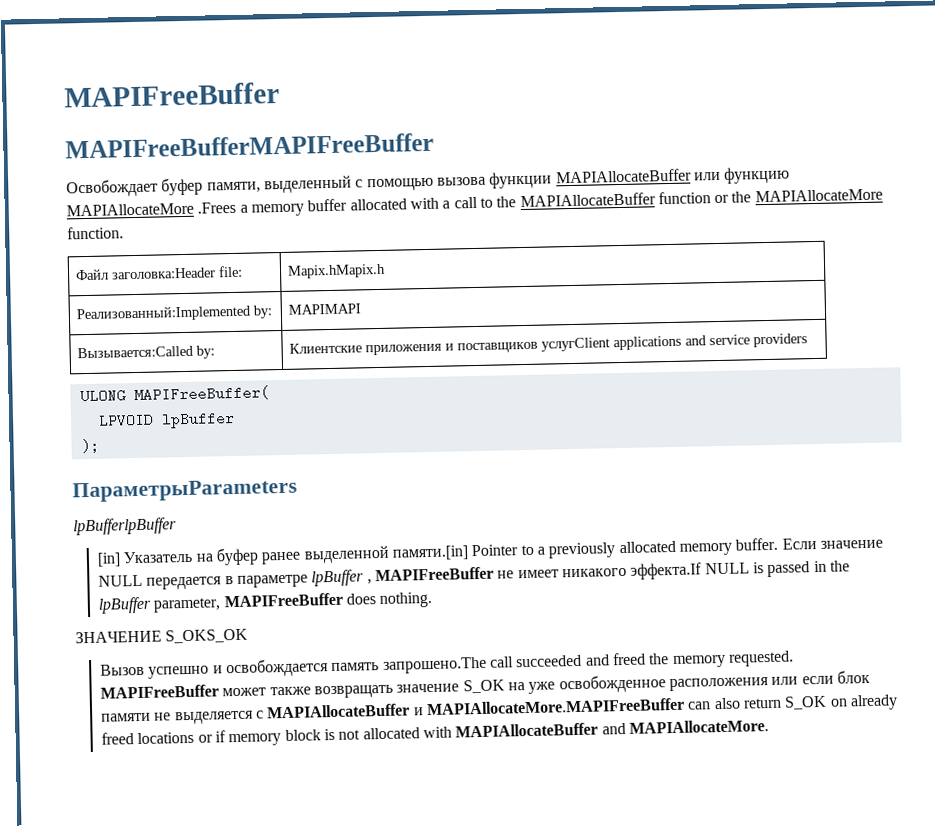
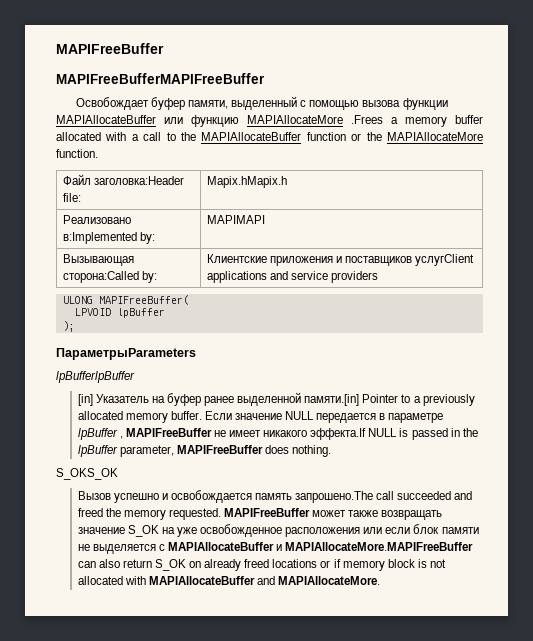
[75,304,252,323] Реализованный:Implemented -> [62,215,131,224] [62,232,137,244] Реализовано в:Implemented
[76,345,194,359] Вызывается:Called -> [62,254,134,266] [62,271,139,283] Вызывающая сторона:Called
[75,630,162,644] ЗНАЧЕНИЕ -> (332, 451) none

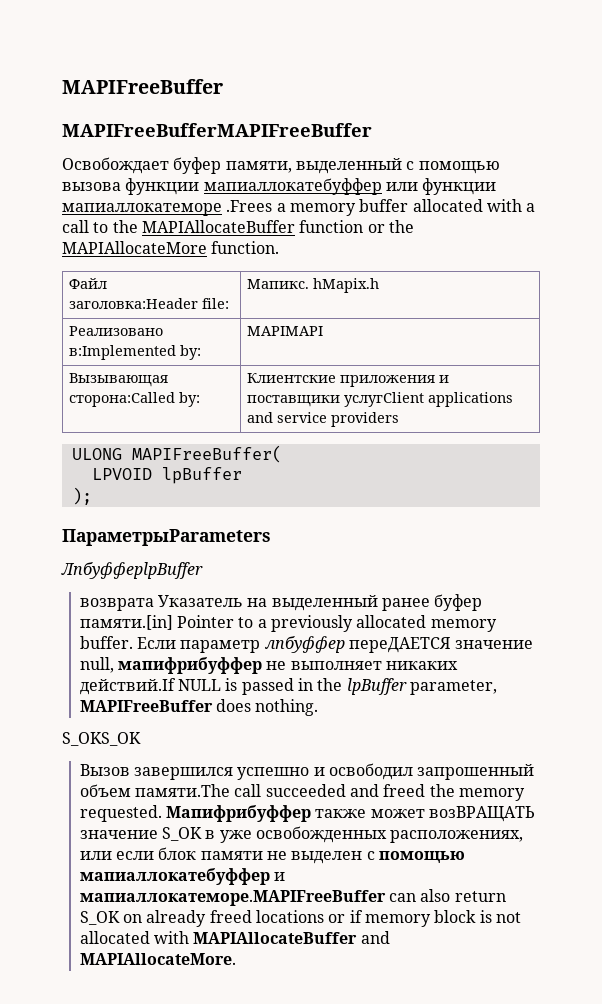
[56,115,343,127] MAPIAllocateBuffer или функцию MAPIAllocateMore -> [203,178,497,195] [62,203,222,216] мапиаллокатебуффер или функции мапиаллокатеморе
[206,176,287,188] Mapix.hMapix.h -> [247,278,380,293] Мапикс. hMapix.h
[344,256,412,266] поставщиков -> [247,395,341,407] поставщики
[56,371,135,383] [77,392,302,406] lpBufferlpBuffer // [in] Указатель на буфер ранее выделенной -> [61,562,203,579] [79,594,483,611] ЛпбуфферlpBuffer // возврата Указатель на выделенный ранее буфер
[235,411,444,423] [77,428,367,440] значение NULL передается в параметре lpBuffer , MAPIFreeBuffer не имеет никакого эффекта.If -> [180,636,534,653] [79,657,459,674] [79,678,176,695] параметр лпбуффер переДАЕТСЯ значение null, мапифрибуффер не выполняет никаких действий.If
(111, 495) none -> [134,767,234,780] завершился
[170,490,374,503] освобождается память запрошено.The -> [329,763,535,780] [79,784,231,797] освободил запрошенный объем памяти.The
[224,508,443,520] [77,524,361,537] MAPIFreeBuffer может также возвращать значение S_OK на уже освобожденное расположения -> [166,805,536,822] [79,826,524,843] Мапифрибуффер также может возВРАЩАТЬ значение S_OK в уже освобожденных расположениях,
[92,542,474,554] выделяется с MAPIAllocateBuffer и MAPIAllocateMore.MAPIFreeBuffer -> [291,851,466,864] [79,868,286,885] [79,890,386,906] выделен с помощью мапиаллокатебуффер и мапиаллокатеморе.MAPIFreeBuffer

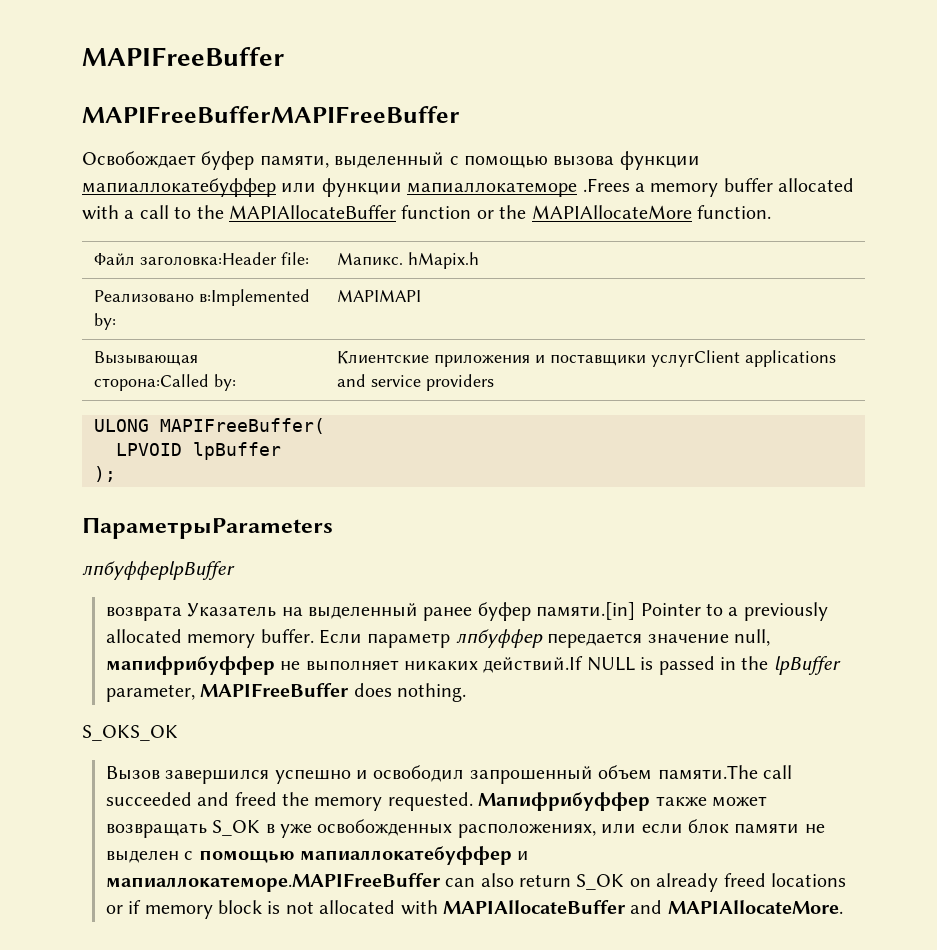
[61,562,203,579] ЛпбуфферlpBuffer -> [82,561,235,580] лпбуфферlpBuffer
[349,637,452,653] переДАЕТСЯ -> [547,633,643,648] передается
[429,806,536,822] [79,830,158,839] возВРАЩАТЬ значение -> [105,823,207,838] возвращать

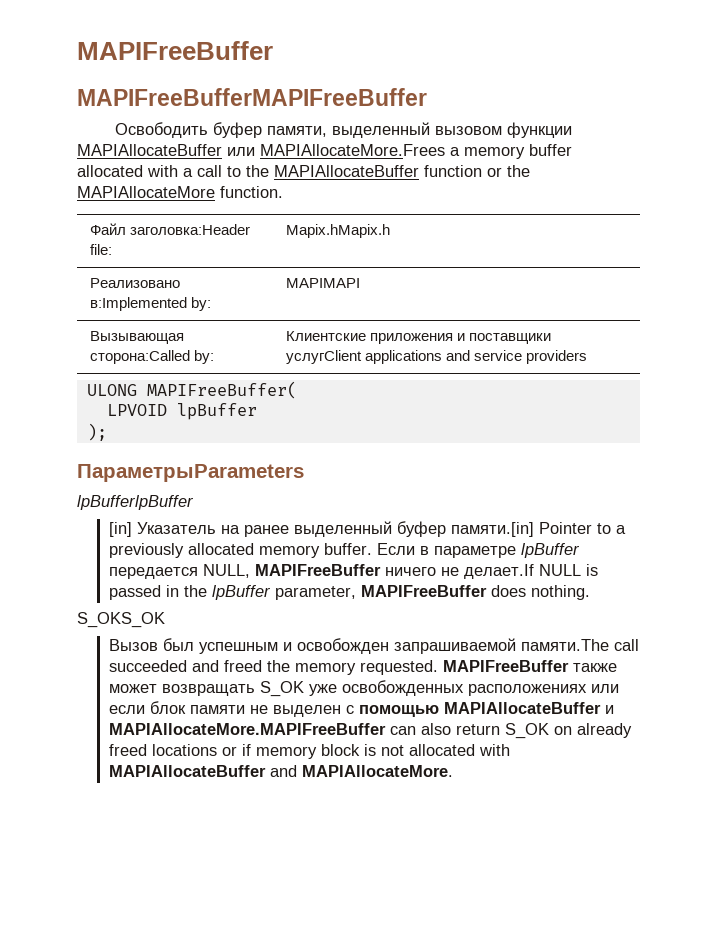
[82,151,196,168] Освобождает -> [115,122,209,138] Освободить
[449,151,700,170] [82,178,630,197] с помощью вызова функции мапиаллокатебуффер или функции мапиаллокатеморе .Frees -> [435,122,573,138] [77,144,445,156] вызовом функции MAPIAllocateBuffer или MAPIAllocateMore.Frees
[336,252,479,269] Мапикс. hMapix.h -> [285,224,390,238] Mapix.hMapix.h
[82,561,235,580] [105,603,473,621] лпбуфферlpBuffer // возврата Указатель на выделенный ранее -> [77,495,194,510] [108,521,392,537] lpBufferlpBuffer // [in] Указатель на ранее выделенный
[367,629,771,648] [105,656,584,675] параметр лпбуффер передается значение null, мапифрибуффер не выполняет никаких действий.If -> [419,543,580,558] [108,564,534,579] в параметре lpBuffer передается NULL, MAPIFreeBuffer ничего не делает.If
[165,765,653,784] завершился успешно и освободил запрошенный объем -> [162,638,516,654] был успешным и освобожден запрашиваемой
[478,792,651,811] Мапифрибуффер -> [442,660,569,672] MAPIFreeBuffer
[265,823,275,834] в -> (304, 689) none
[457,823,596,838] расположениях, -> [467,684,587,696] расположениях
[300,846,530,865] [105,873,441,892] мапиаллокатебуффер и мапиаллокатеморе.MAPIFreeBuffer -> [443,702,614,714] [108,723,386,735] MAPIAllocateBuffer и MAPIAllocateMore.MAPIFreeBuffer

